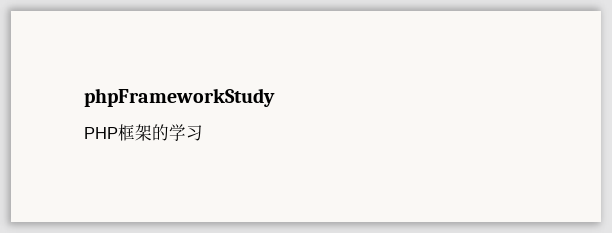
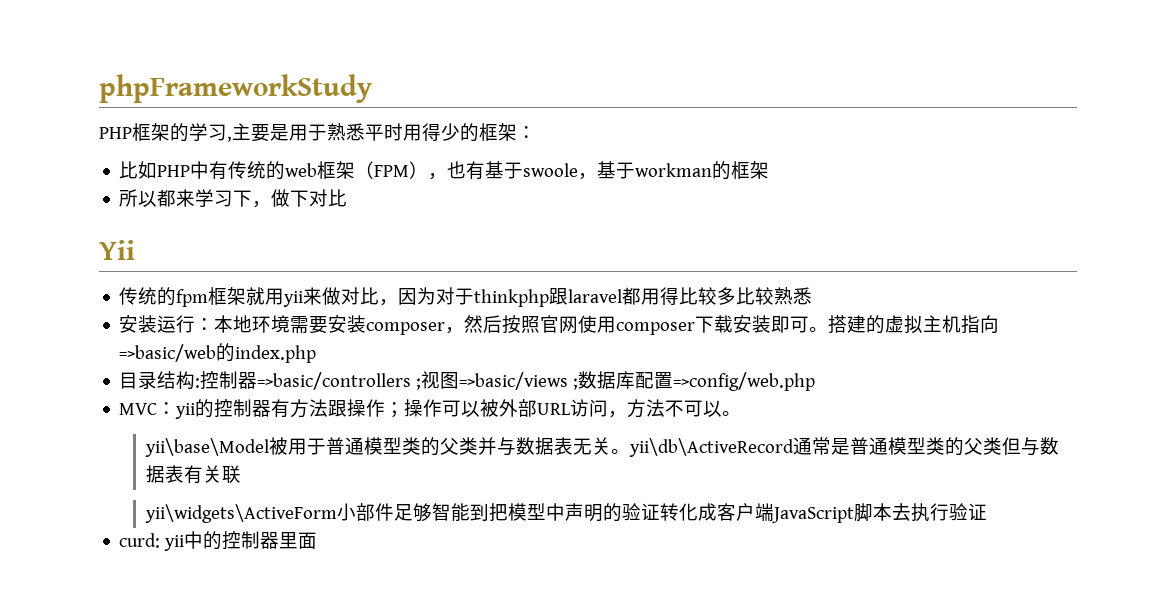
(203, 133) none -> [227,123,536,142] [119,161,770,180] [119,189,348,208] [99,240,135,260] [119,287,813,307] [119,315,1000,335] [119,343,317,363] [119,371,816,391] [119,399,742,419] [144,437,1059,457] [145,465,241,484] [144,503,987,523] [119,531,318,551] ,主要是用于熟悉平时用得少的框架： // 比如PHP中有传统的web框架（FPM），也有基于swoole，基于workman的框架 // 所以都来学习下，做下对比 // Yii // 传统的fpm框架就用yii来做对比，因为对于thinkphp跟laravel都用得比较多比较熟悉 // 安装运行：本地环境需要安装composer，然后按照官网使用composer下载安装即可。搭建的虚拟主机指向=>basic/web的index.php // 目录结构:控制器=>basic/controllers ;视图=>basic/views ;数据库配置=>config/web.php // MVC：yii的控制器有方法跟操作；操作可以被外部URL访问，方法不可以。 // yii\base\Model被用于普通模型类的父类并与数据表无关。yii\db\ActiveRecord通常是普通模型类的父类但与数据表有关联 // yii\widgets\ActiveForm小部件足够智能到把模型中声明的验证转化成客户端JavaScript脚本去执行验证 // curd: yii中的控制器里面

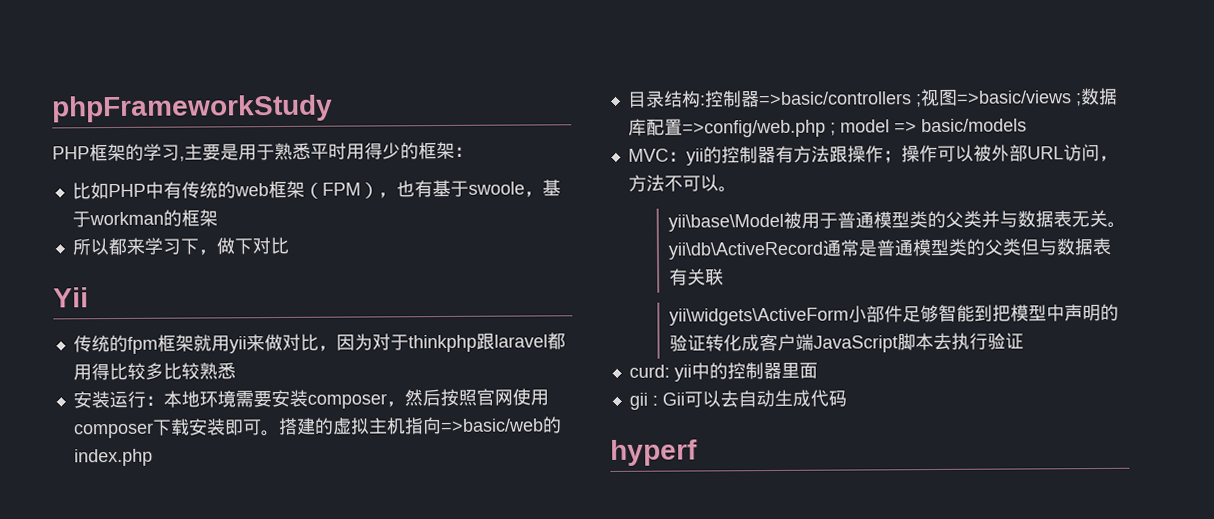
(816, 381) none -> [829,118,1027,136] ; model => basic/models
(318, 540) none -> [628,389,847,410] [610,439,698,466] // gii : Gii可以去自动生成代码 // hyperf

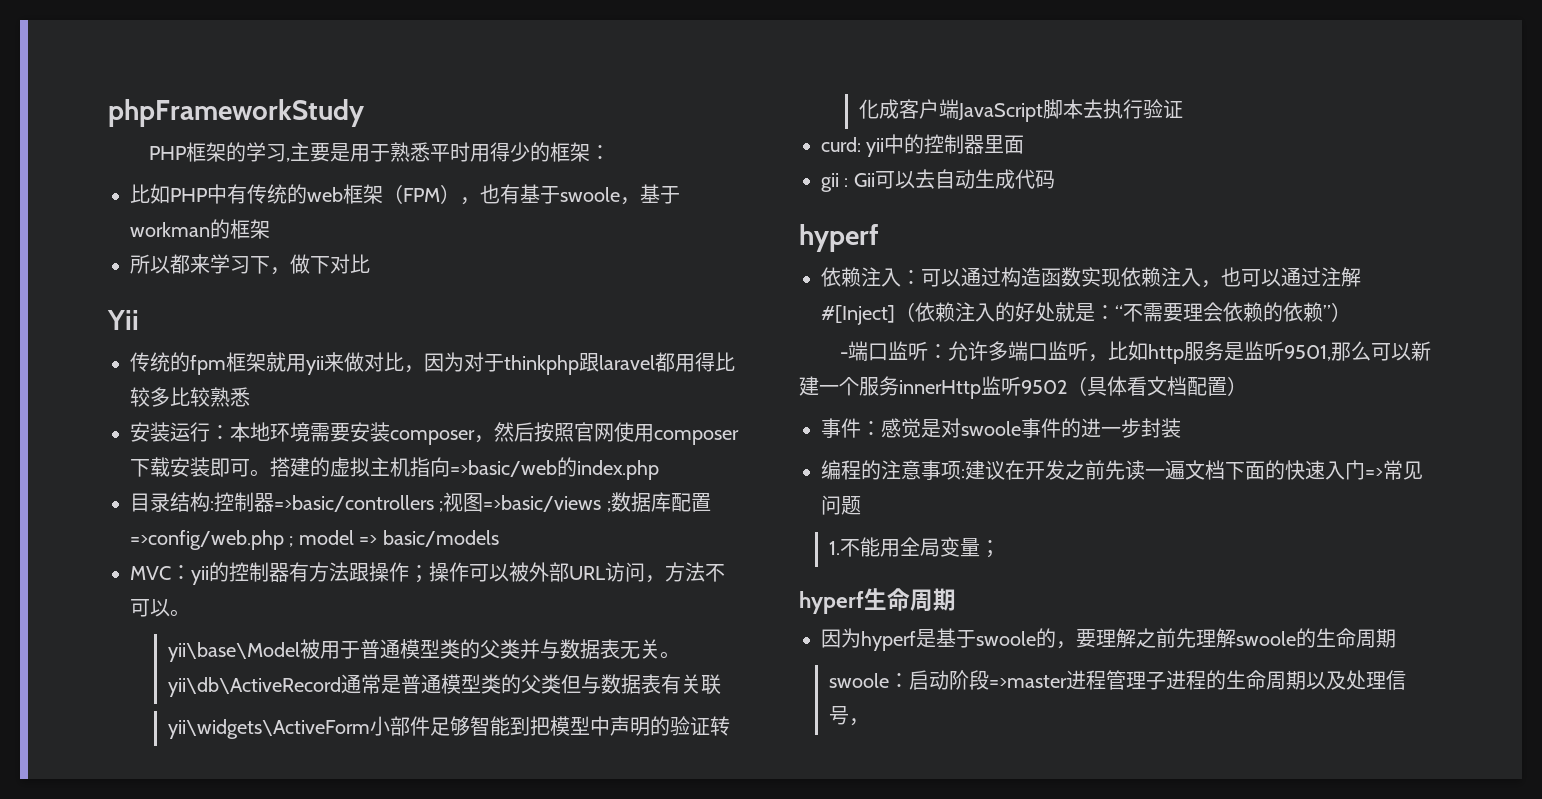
(698, 452) none -> [821,267,1361,288] [821,302,1351,325] [840,341,1432,364] [799,376,1247,399] [821,418,1181,438] [821,460,1423,480] [821,495,861,515] [829,537,1001,558] [799,588,956,614] [821,628,1396,651] [829,670,1407,690] [829,706,870,726] // 依赖注入：可以通过构造函数实现依赖注入，也可以通过注解#[Inject]（依赖注入的好处就是：“不需要理会依赖的依赖”） // -端口监听：允许多端口监听，比如http服务是监听9501,那么可以新建一个服务innerHttp监听9502（具体看文档配置） // 事件：感觉是对swoole事件的进一步封装 // 编程的注意事项:建议在开发之前先读一遍文档下面的快速入门=>常见问题 // 1.不能用全局变量； // hyperf生命周期 // 因为hyperf是基于swoole的，要理解之前先理解swoole的生命周期 // swoole：启动阶段=>master进程管理子进程的生命周期以及处理信号，

